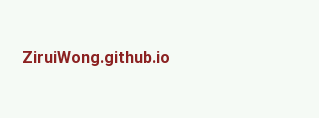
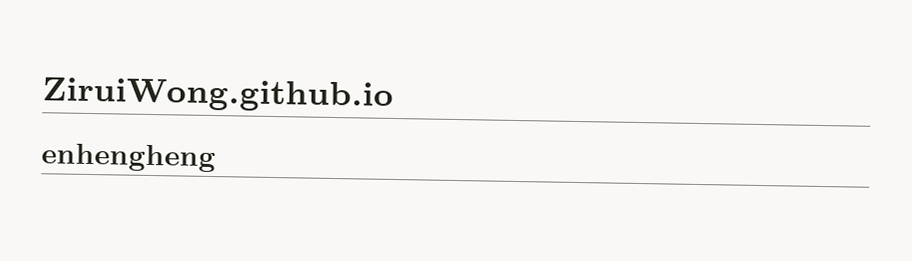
(170, 58) none -> [41,143,216,173] // enhengheng

